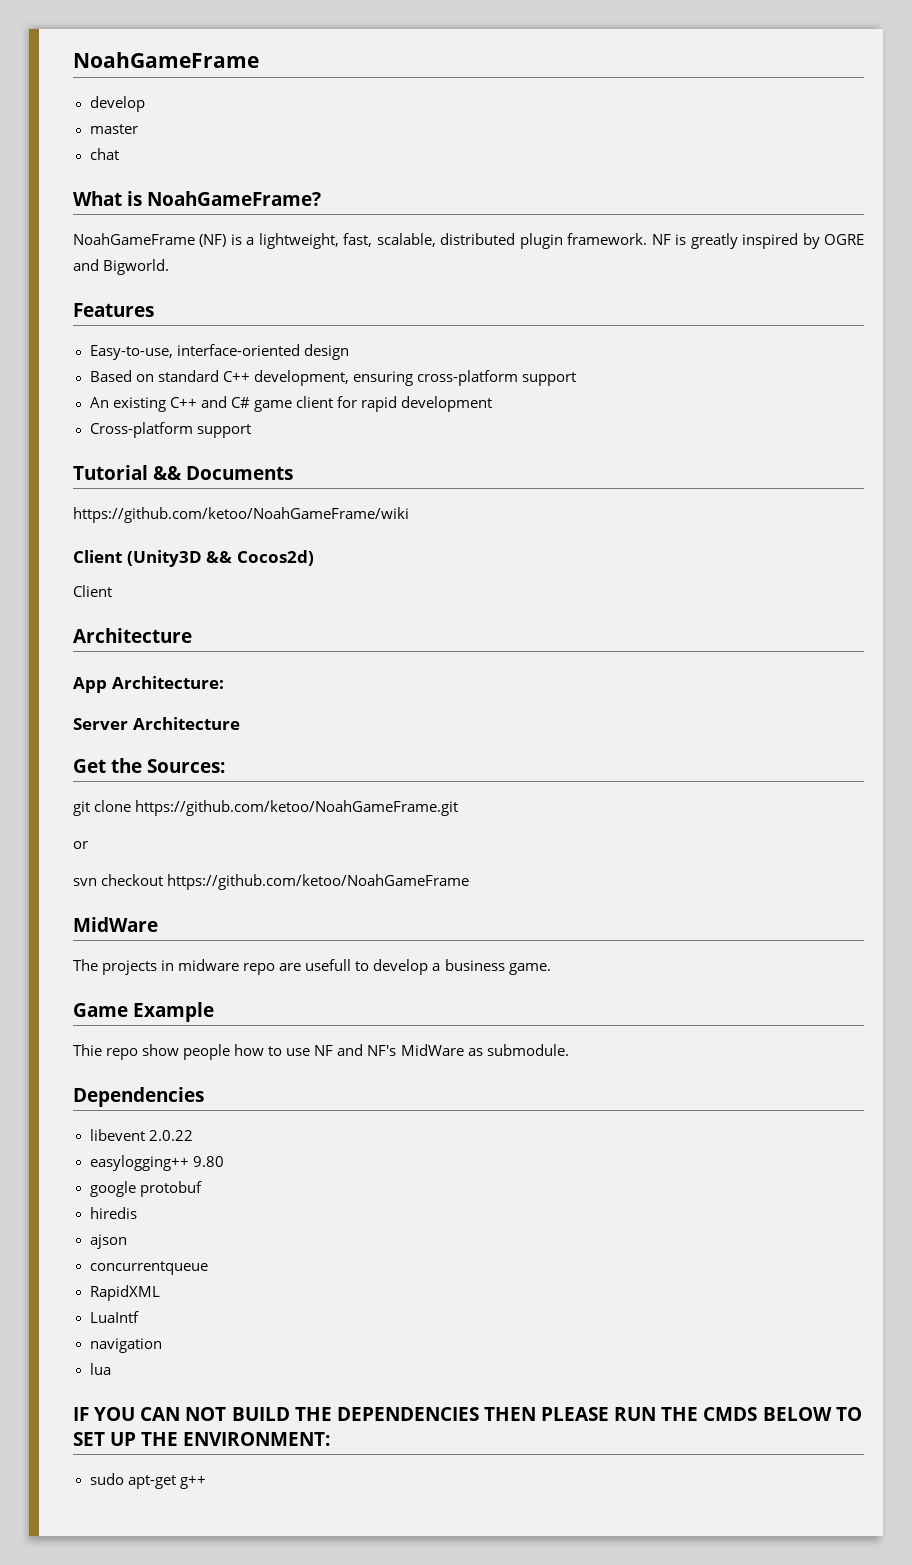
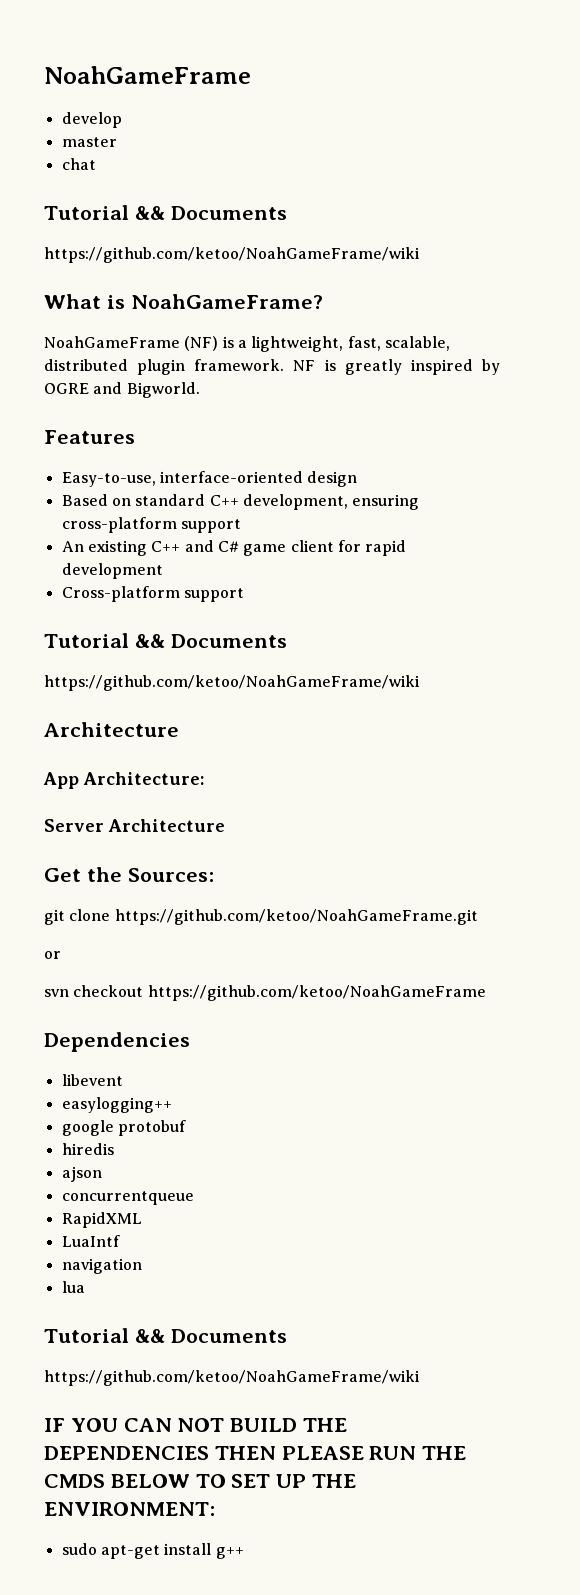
(119, 154) none -> [44,205,287,220] [44,247,420,263] // Tutorial && Documents // https://github.com/ketoo/NoahGameFrame/wiki
[73,550,314,567] [73,585,112,597] // Client (Unity3D && Cocos2d) // Client -> (420, 683) none
[73,917,158,932] [73,959,551,975] [73,1002,215,1022] [73,1044,569,1060] // MidWare // The projects in midware repo are usefull to develop a business game. // Game Example // Thie repo show people how to use NF and NF's MidWare as submodule. -> (486, 993) none
[148,1130,193,1141] 2.0.22 -> (123, 1080) none
[192,1156,224,1167] 9.80 -> (172, 1105) none
(111, 1369) none -> [44,1328,287,1343] [44,1370,420,1386] // Tutorial && Documents // https://github.com/ketoo/NoahGameFrame/wiki
(176, 1482) none -> [164,1543,212,1555] install

